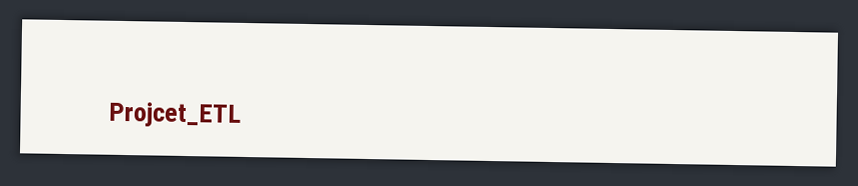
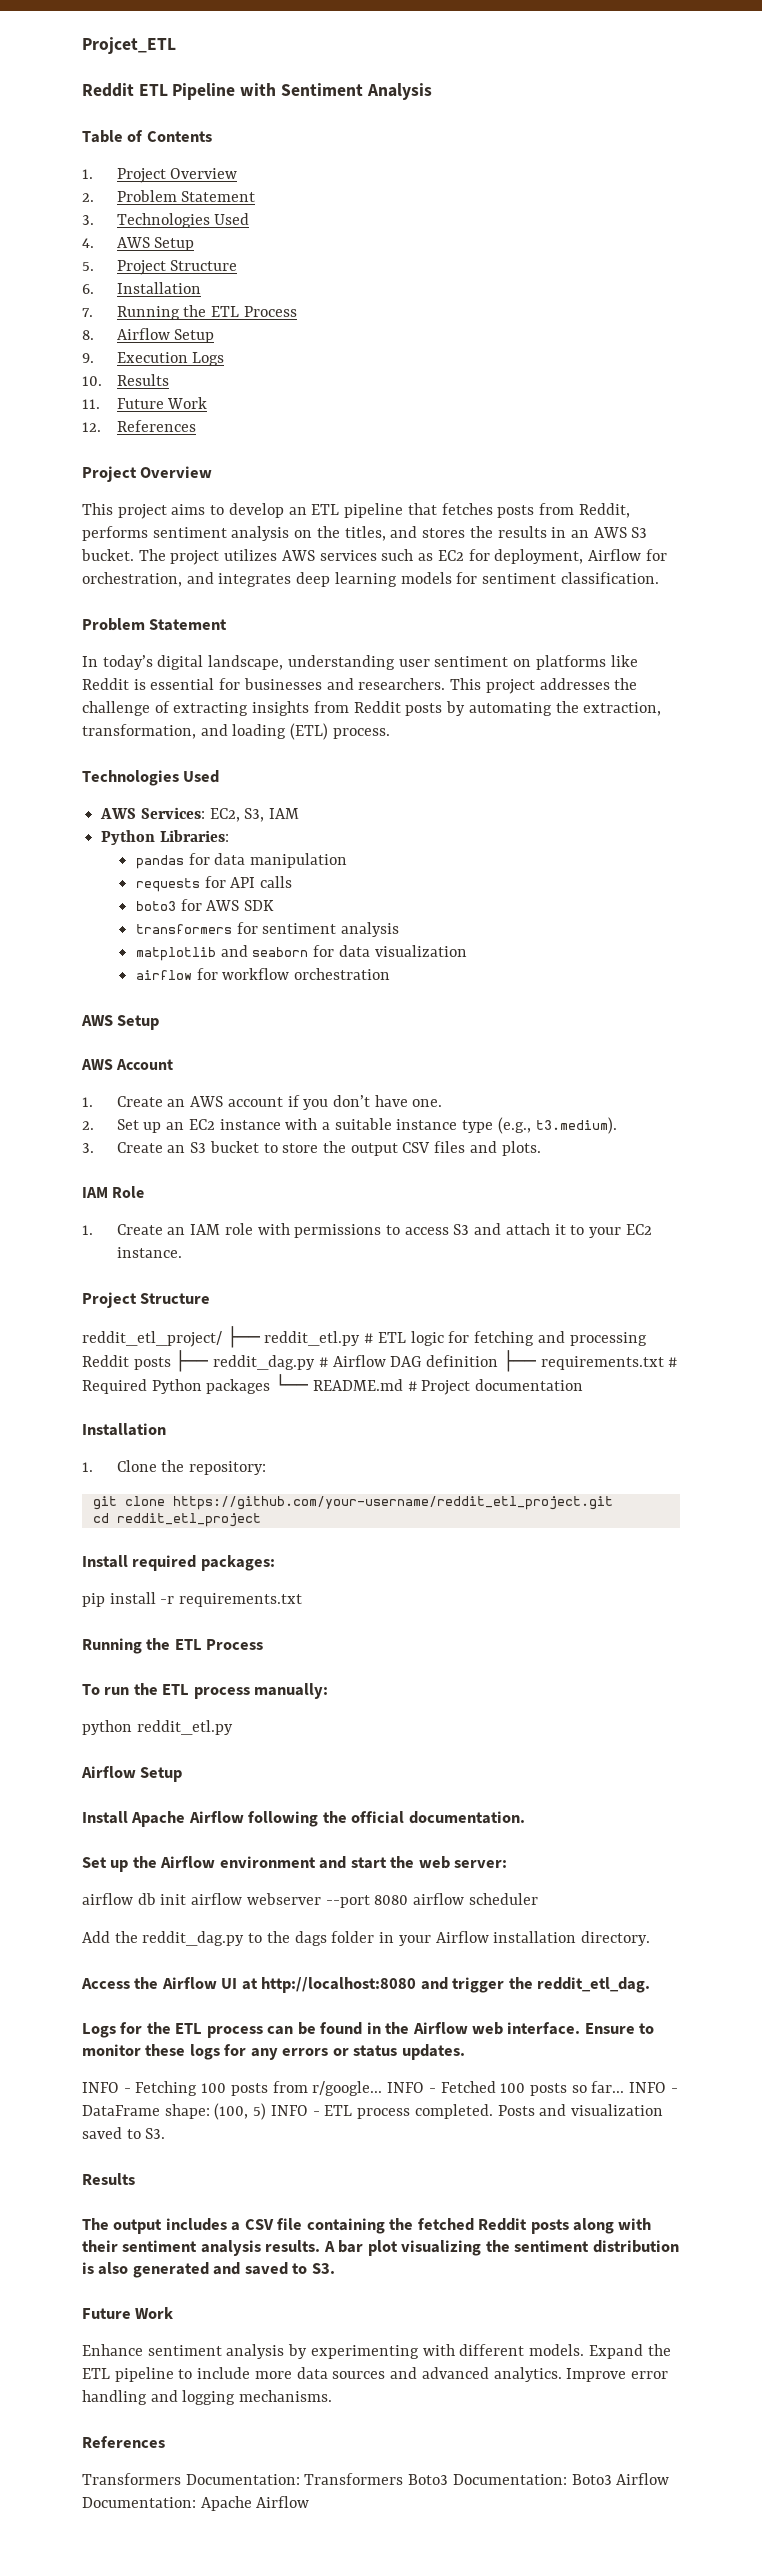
(241, 114) none -> [82,83,432,100] [82,130,212,143] [82,168,238,183] [82,190,256,202] [82,213,250,228] [82,237,195,251] [82,260,238,275] [82,282,201,294] [82,305,297,320] [82,328,215,343] [82,352,225,366] [82,374,169,386] [82,397,208,409] [82,420,196,432] [82,466,213,482] [82,503,630,519] [82,526,648,541] [81,549,667,565] [82,572,659,587] [82,618,228,631] [82,655,638,670] [82,678,638,694] [82,701,662,716] [82,723,390,740] [82,770,220,786] [100,807,300,822] [101,830,229,845] [135,853,348,869] [135,876,293,892] [135,899,275,911] [135,922,400,937] [135,945,467,961] [135,968,391,980] [81,1015,160,1030] [81,1059,174,1070] [82,1095,443,1110] [82,1117,617,1134] [82,1141,541,1156] [82,1186,145,1198] [82,1223,652,1238] [116,1247,182,1258] [82,1292,211,1308] [82,1326,647,1348] [82,1350,678,1372] [82,1374,584,1395] [82,1423,166,1436] [82,1460,267,1475] [92,1496,613,1510] [92,1513,261,1527] [82,1555,275,1571] [82,1592,303,1607] [82,1638,264,1654] [82,1683,329,1699] [82,1720,233,1735] [81,1766,183,1782] [82,1811,525,1827] [82,1856,508,1872] [82,1893,538,1908] [82,1931,650,1946] [81,1977,651,1993] [82,2022,655,2038] [82,2044,465,2060] [82,2081,678,2096] [82,2103,663,2120] [82,2127,166,2139] [82,2173,135,2185] [82,2218,652,2234] [82,2240,679,2256] [82,2262,335,2278] [82,2307,174,2319] [82,2344,671,2359] [82,2367,668,2382] [82,2390,333,2405] [82,2436,165,2448] [82,2473,670,2485] [82,2496,310,2511] // Reddit ETL Pipeline with Sentiment Analysis // Table of Contents // 1. Project Overview // 2. Problem Statement // 3. Technologies Used // 4. AWS Setup // 5. Project Structure // 6. Installation // 7. Running the ETL Process // 8. Airflow Setup // 9. Execution Logs // 10. Results // 11. Future Work // 12. References // Project Overview // This project aims to develop an ETL pipeline that fetches posts from Reddit, performs sentiment analysis on the titles, and stores the results in an AWS S3 bucket. The project utilizes AWS services such as EC2 for deployment, Airflow for orchestration, and integrates deep learning models for sentiment classification. // Problem Statement // In today’s digital landscape, understanding user sentiment on platforms like Reddit is essential for businesses and researchers. This project addresses the challenge of extracting insights from Reddit posts by automating the extraction, transformation, and loading (ETL) process. // Technologies Used // AWS Services: EC2, S3, IAM // Python Libraries: // pandas for data manipulation // requests for API calls // boto3 for AWS SDK // transformers for sentiment analysis // matplotlib and seaborn for data visualization // airflow for workflow orchestration // AWS Setup // AWS Account // 1. Create an AWS account if you don’t have one. // 2. Set up an EC2 instance with a suitable instance type (e.g., t3.medium). // 3. Create an S3 bucket to store the output CSV files and plots. // IAM Role // 1. Create an IAM role with permissions to access S3 and attach it to your EC2 instance. // Project Structure // reddit_etl_project/ ├── reddit_etl.py # ETL logic for fetching and processing Reddit posts ├── reddit_dag.py # Airflow DAG definition ├── requirements.txt # Required Python packages └── README.md # Project documentation // Installation // 1. Clone the repository: // git clone https://github.com/your-username/reddit_etl_project.git // cd reddit_etl_project // Install required packages: // pip install -r requirements.txt // Running the ETL Process // To run the ETL process manually: // python reddit_etl.py // Airflow Setup // Install Apache Airflow following the official documentation. // Set up the Airflow environment and start the web server: // airflow db init airflow webserver --port 8080 airflow scheduler // Add the reddit_dag.py to the dags folder in your Airflow installation directory. // Access the Airflow UI at http://localhost:8080 and trigger the reddit_etl_dag. // Logs for the ETL process can be found in the Airflow web interface. Ensure to monitor these logs for any errors or status updates. // INFO - Fetching 100 posts from r/google... INFO - Fetched 100 posts so far... INFO - DataFrame shape: (100, 5) INFO - ETL process completed. Posts and visualization saved to S3. // Results // The output includes a CSV file containing the fetched Reddit posts along with their sentiment analysis results. A bar plot visualizing the sentiment distribution is also generated and saved to S3. // Future Work // Enhance sentiment analysis by experimenting with different models. Expand the ETL pipeline to include more data sources and advanced analytics. Improve error handling and logging mechanisms. // References // Transformers Documentation: Transformers Boto3 Documentation: Boto3 Airflow Documentation: Apache Airflow

